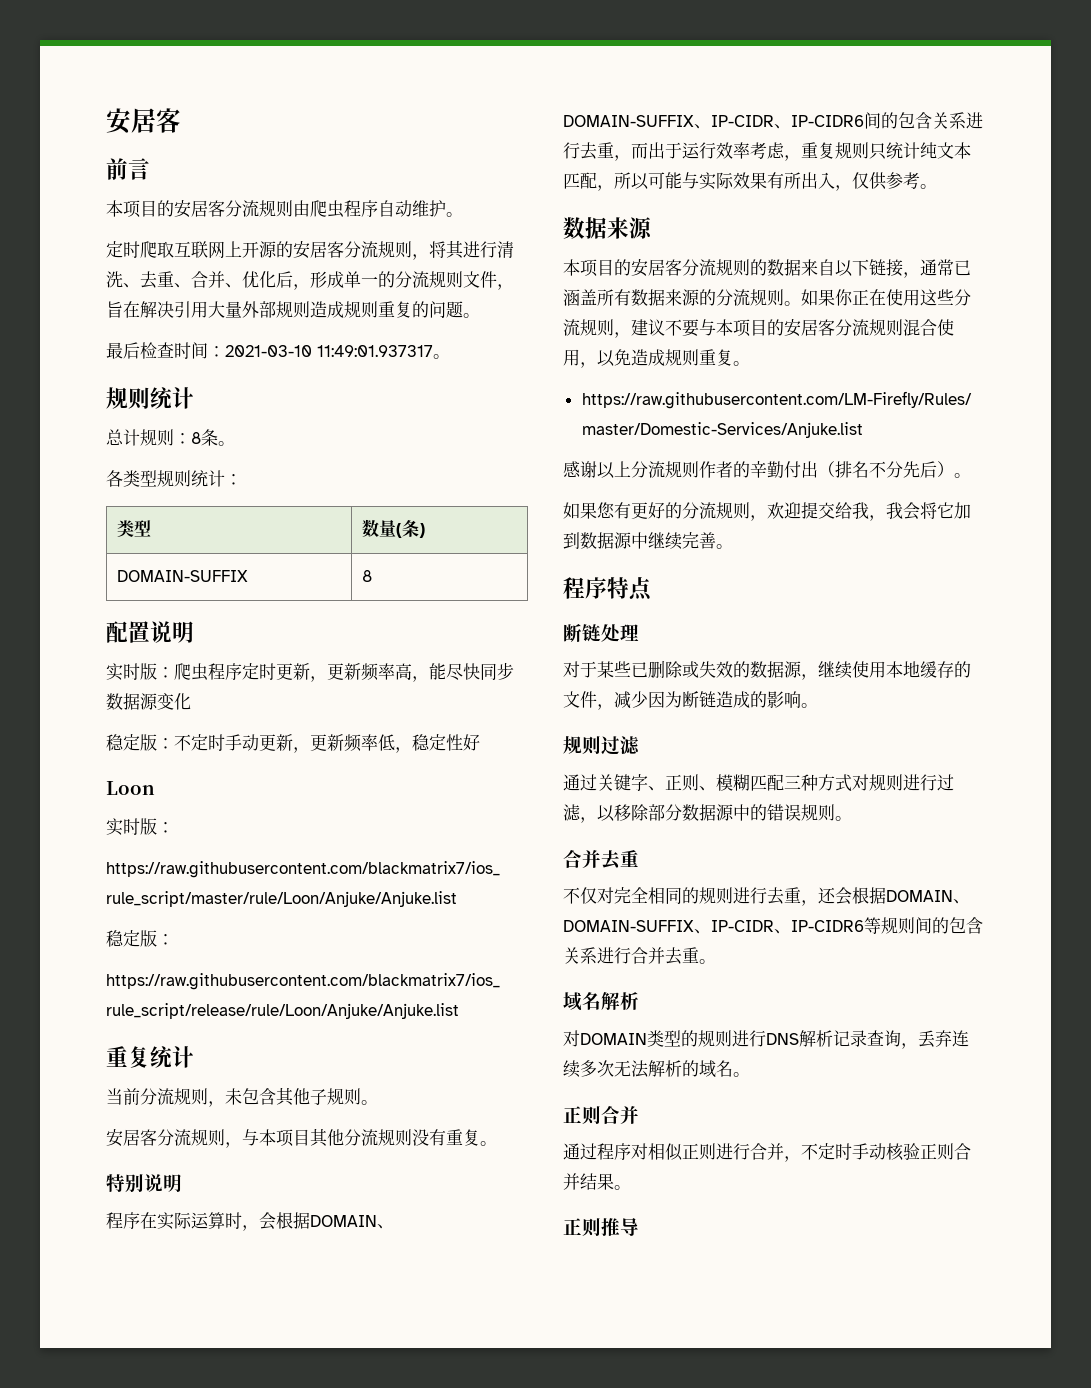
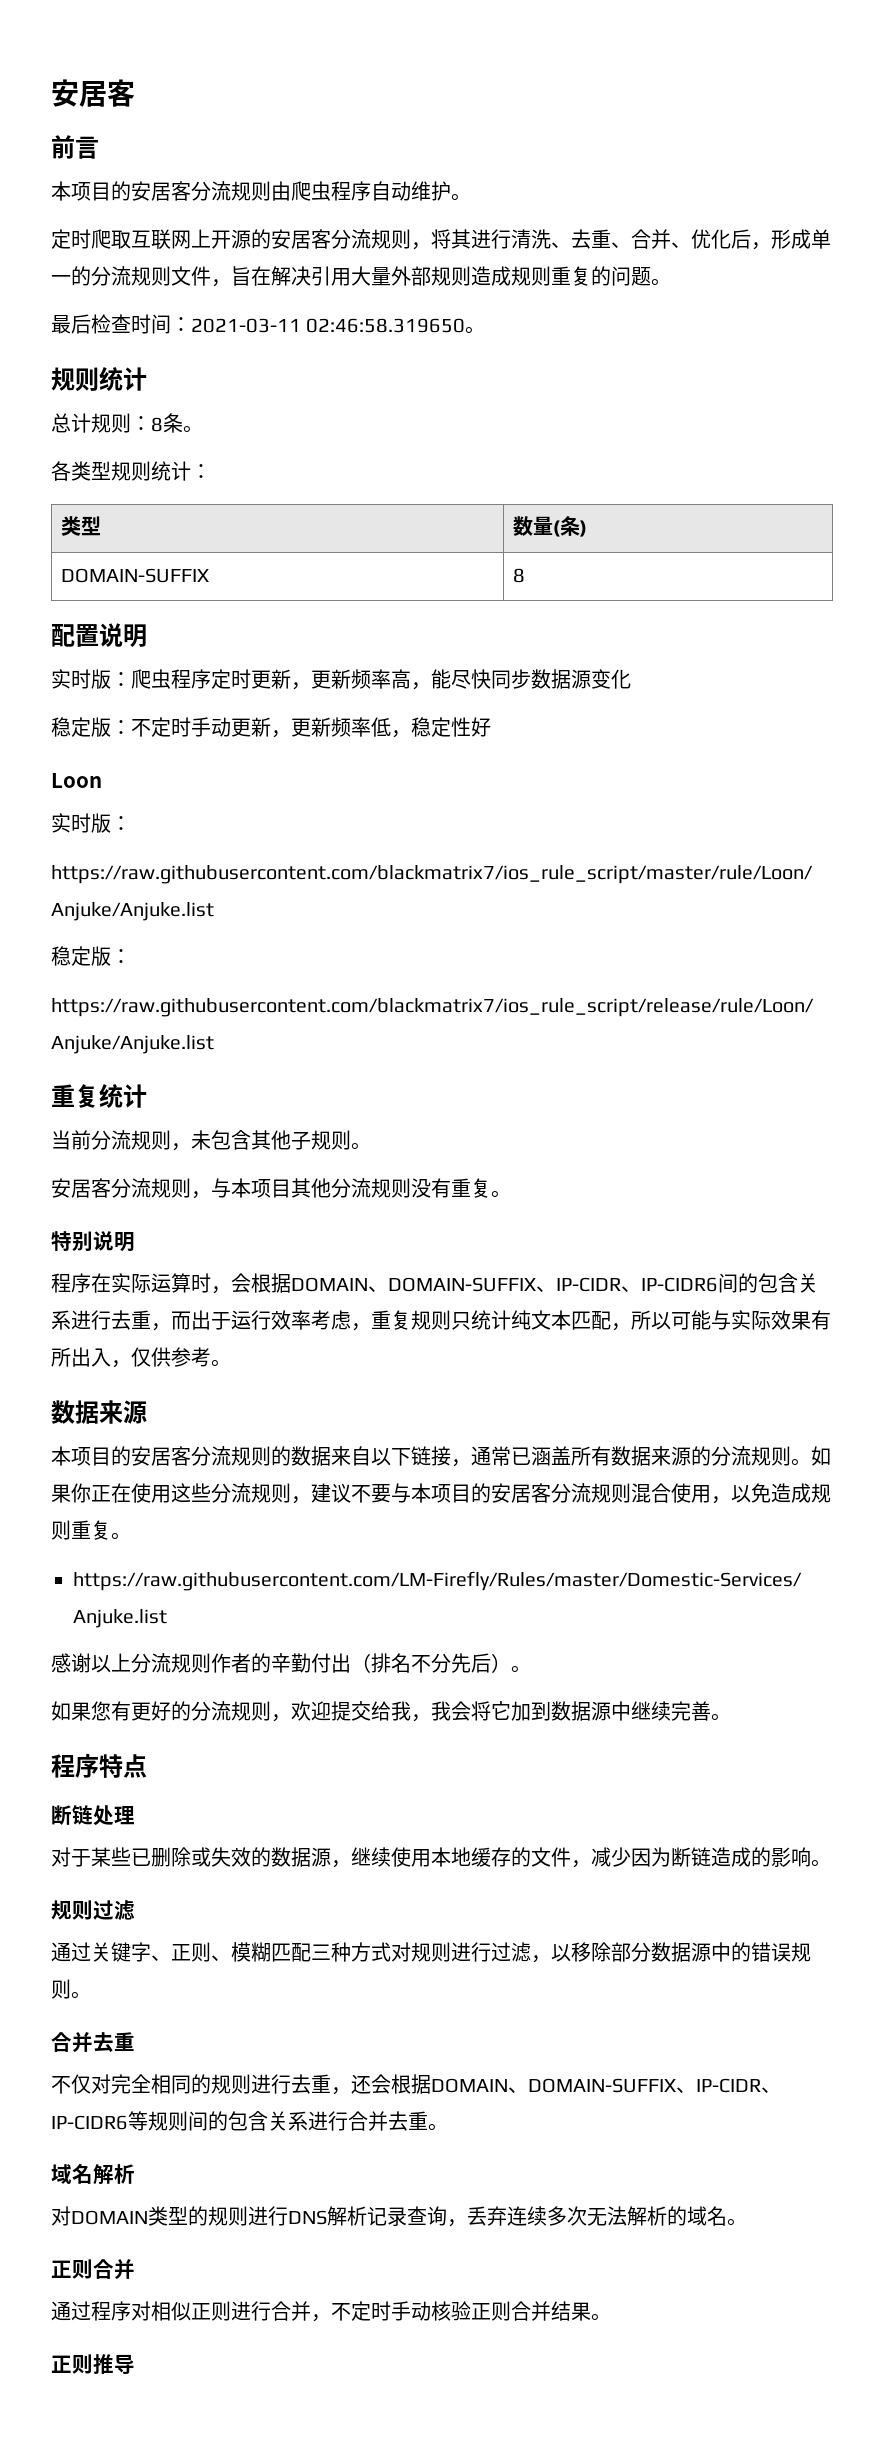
[225,345,433,357] 2021-03-10 11:49:01.937317 -> [191,318,466,333] 2021-03-11 02:46:58.319650

